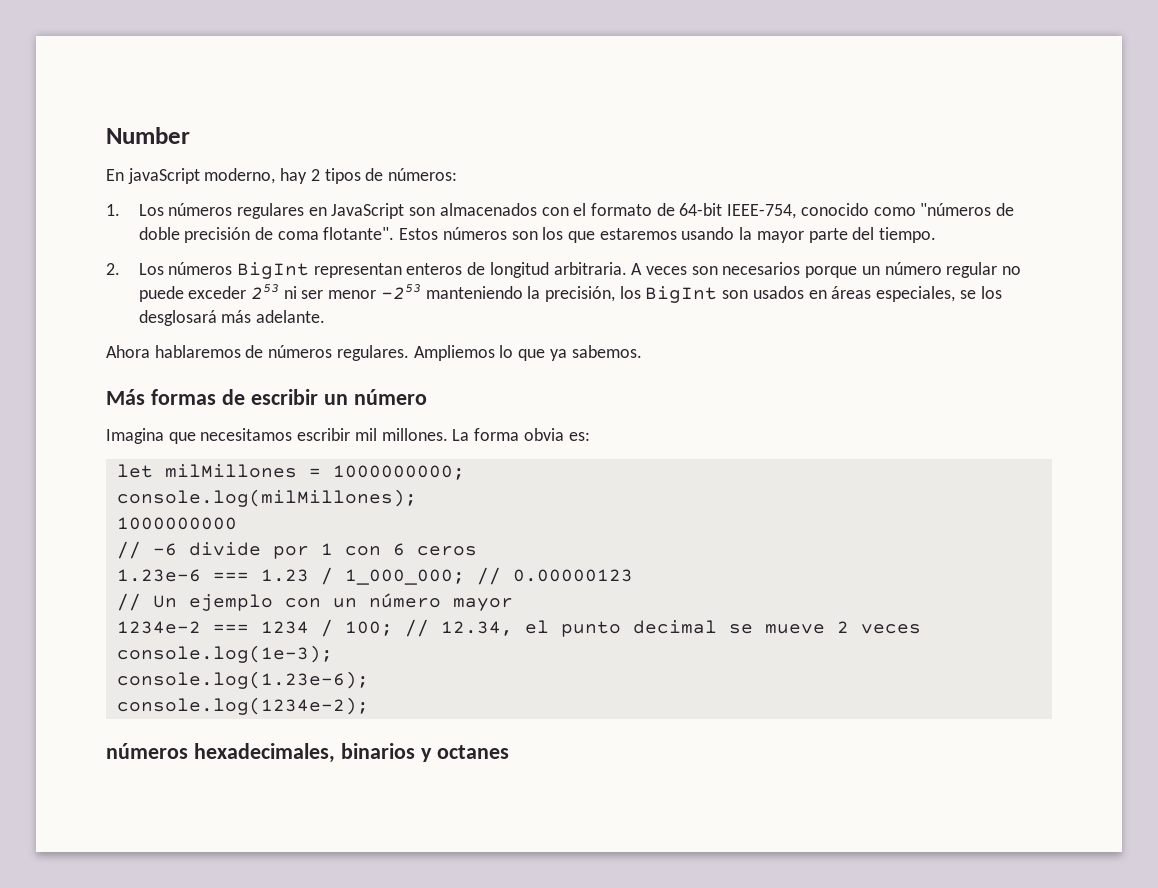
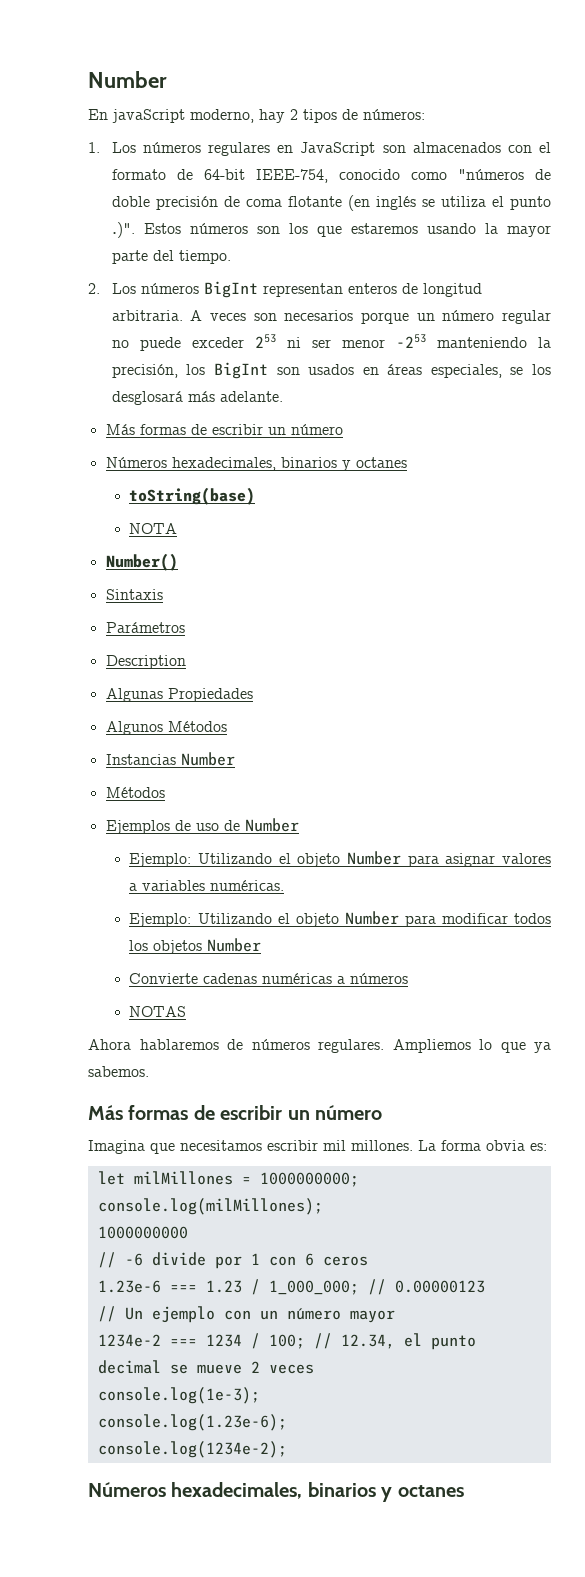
[323,227,395,240] flotante". -> [287,195,551,211] [111,222,135,238] flotante (en inglés se utiliza el punto .)".
(325, 316) none -> [105,424,343,435] [105,457,407,471] [129,487,256,505] [129,523,178,534] [105,553,178,571] [105,589,163,600] [105,622,185,633] [105,655,186,669] [105,688,253,702] [105,721,227,735] [105,752,235,766] [105,787,165,798] [105,818,299,834] [129,851,551,867] [129,880,285,891] [129,911,551,927] [129,938,262,954] [129,973,409,984] [129,1006,187,1017] // Más formas de escribir un número // Números hexadecimales, binarios y octanes // toString(base) // NOTA // Number() // Sintaxis // Parámetros // Description // Algunas Propiedades // Algunos Métodos // Instancias Number // Métodos // Ejemplos de uso de Number // Ejemplo: Utilizando el objeto Number para asignar valores a variables numéricas. // Ejemplo: Utilizando el objeto Number para modificar todos los objetos Number // Convierte cadenas numéricas a números // NOTAS
[106,743,188,759] números -> [88,1482,166,1497] Números

